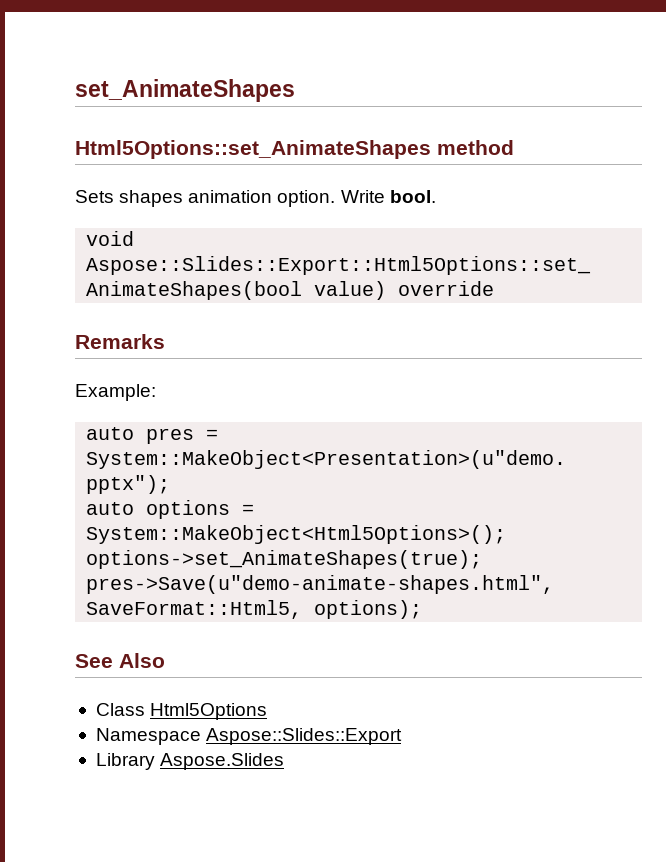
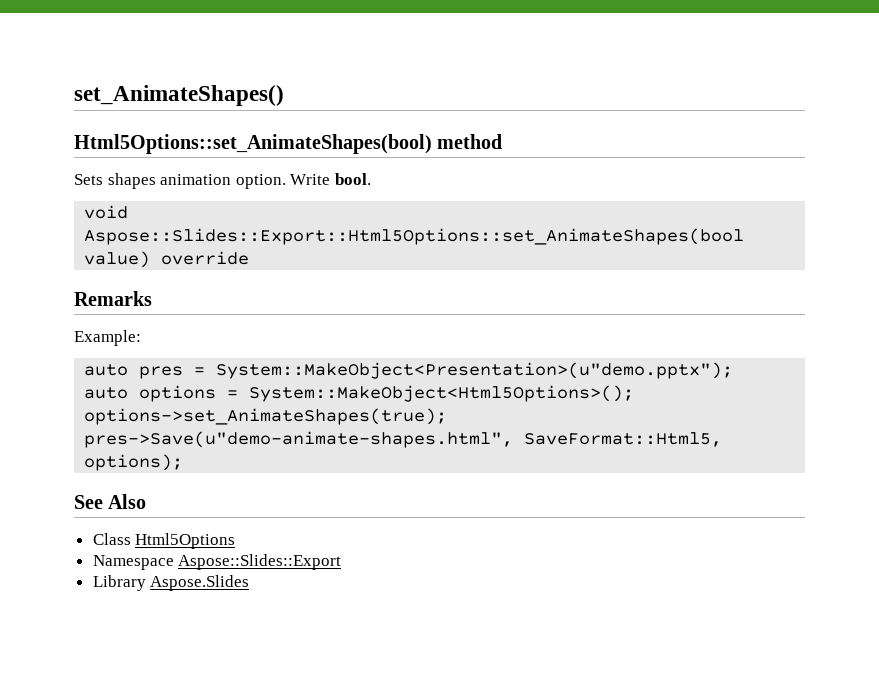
[75,79,295,102] [75,140,431,159] set_AnimateShapes // Html5Options::set_AnimateShapes -> [74,85,284,106] [74,134,432,154] set_AnimateShapes() // Html5Options::set_AnimateShapes(bool)

